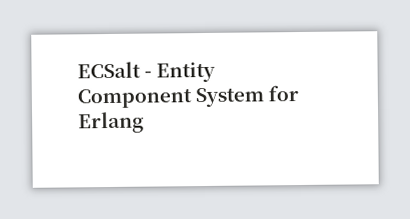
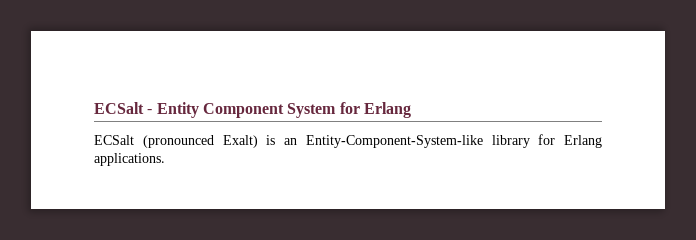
(144, 122) none -> [94,134,602,148] [94,153,165,166] // ECSalt (pronounced Exalt) is an Entity-Component-System-like library for Erlang applications.

